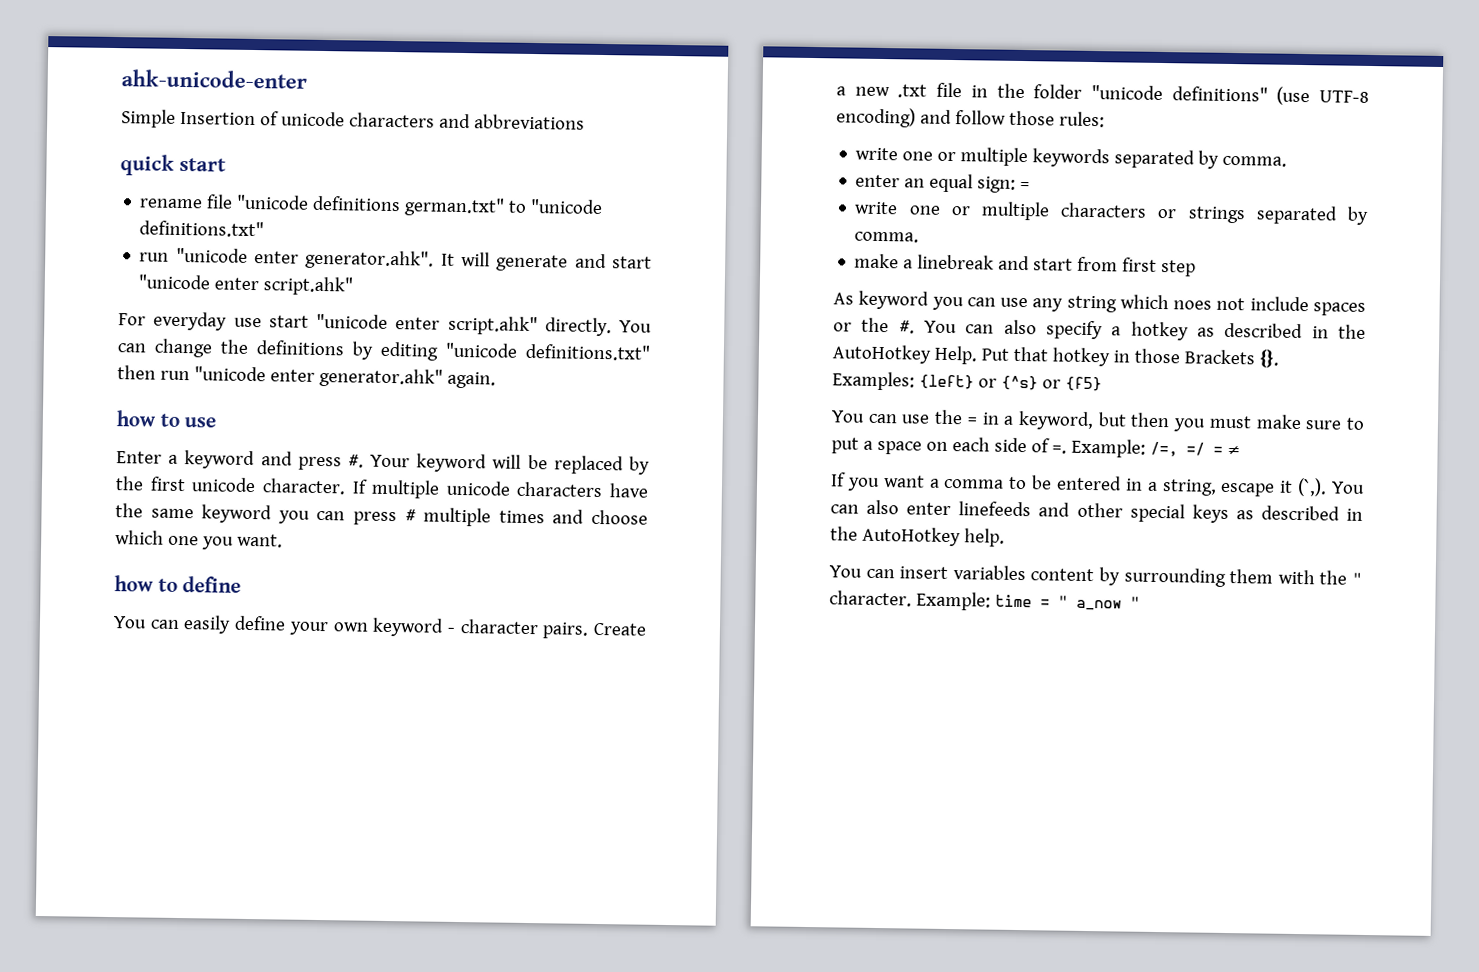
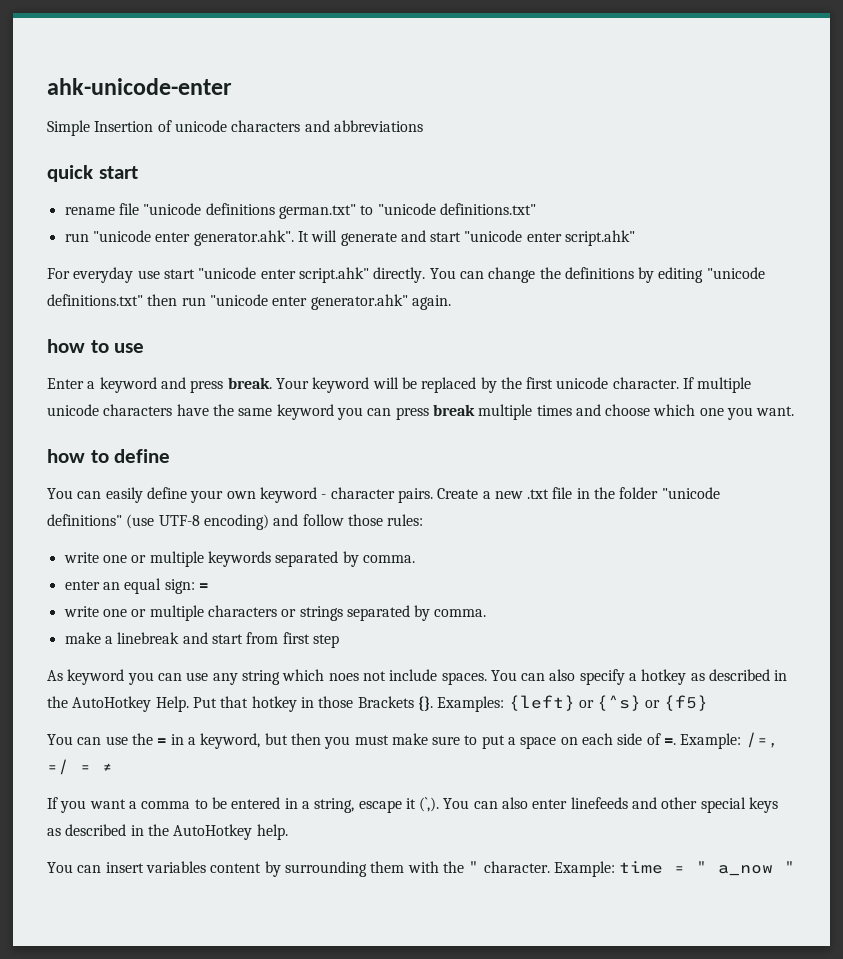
[347,454,364,468] #. -> [227,377,272,389] break.
[404,509,416,522] # -> [432,404,475,416] break
[1313,302,1366,316] [833,317,915,334] spaces or the #. -> [441,672,487,685] spaces.

